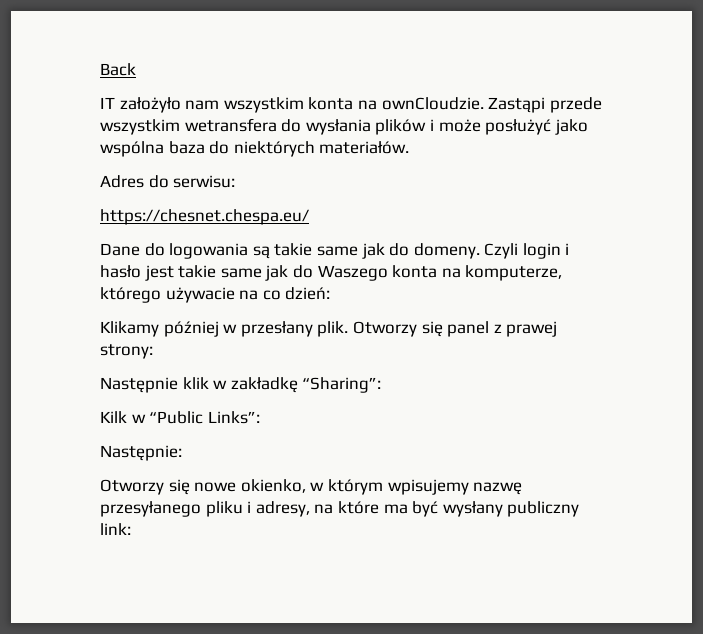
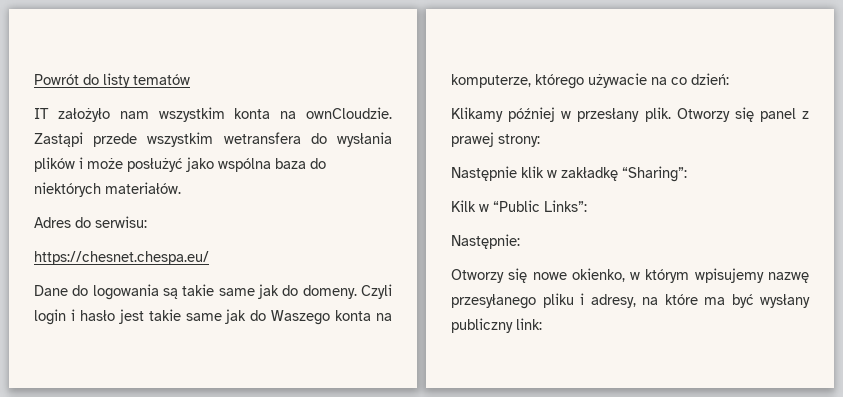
[100,63,136,76] Back -> [34,73,190,88] Powrót do listy tematów

